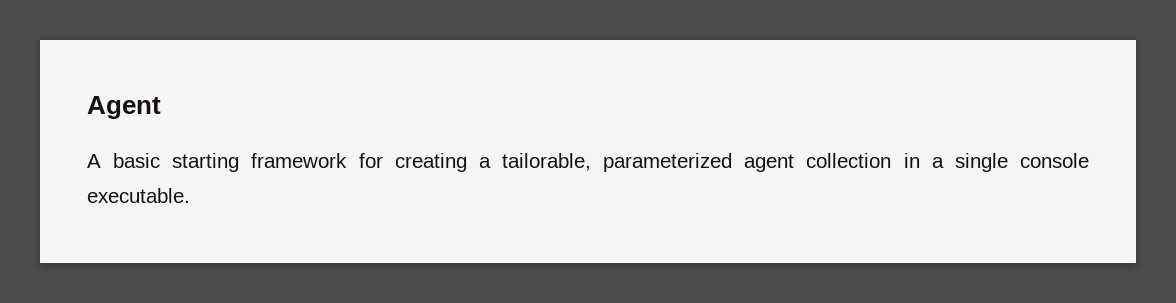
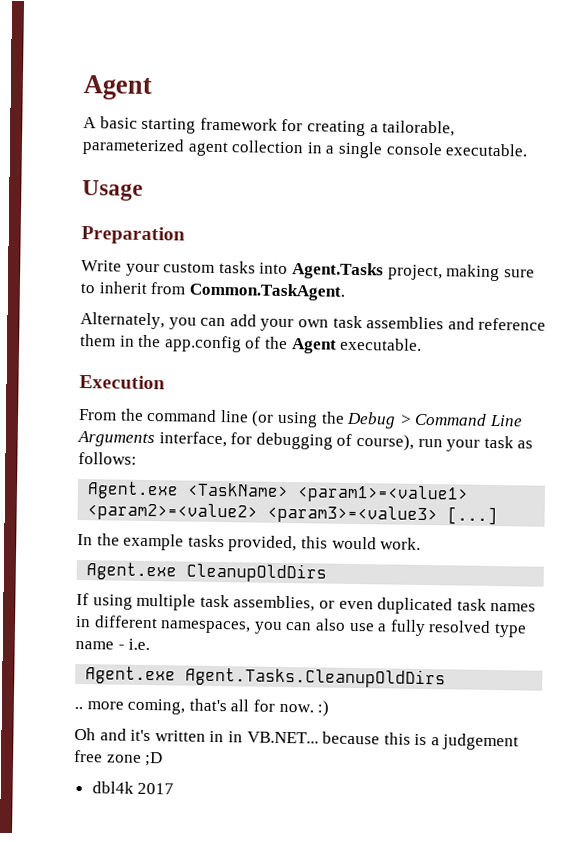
(190, 195) none -> [82,180,143,201] [81,226,185,245] [81,260,535,282] [80,281,345,301] [80,312,547,332] [80,334,423,354] [79,374,165,390] [78,408,523,429] [77,430,534,452] [78,451,137,465] [87,481,470,504] [87,502,499,526] [77,533,422,553] [86,562,328,583] [76,592,537,615] [75,615,527,638] [75,638,151,651] [85,666,447,689] [74,698,330,717] [74,727,520,751] [74,749,164,767] [91,781,175,795] // Usage // Preparation // Write your custom tasks into Agent.Tasks project, making sure to inherit from Common.TaskAgent. // Alternately, you can add your own task assemblies and reference them in the app.config of the Agent executable. // Execution // From the command line (or using the Debug > Command Line Arguments interface, for debugging of course), run your task as follows: // Agent.exe <TaskName> <param1>=<value1> <param2>=<value2> <param3>=<value3> [...] // In the example tasks provided, this would work. // Agent.exe CleanupOldDirs // If using multiple task assemblies, or even duplicated task names in different namespaces, you can also use a fully resolved type name - i.e. // Agent.exe Agent.Tasks.CleanupOldDirs // .. more coming, that's all for now. :) // Oh and it's written in in VB.NET... because this is a judgement free zone ;D // dbl4k 2017

